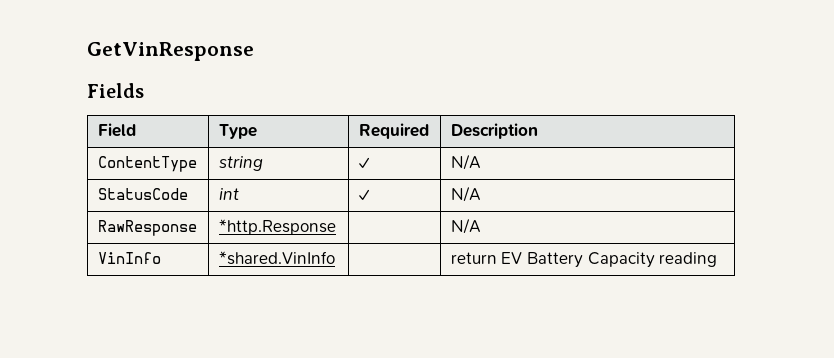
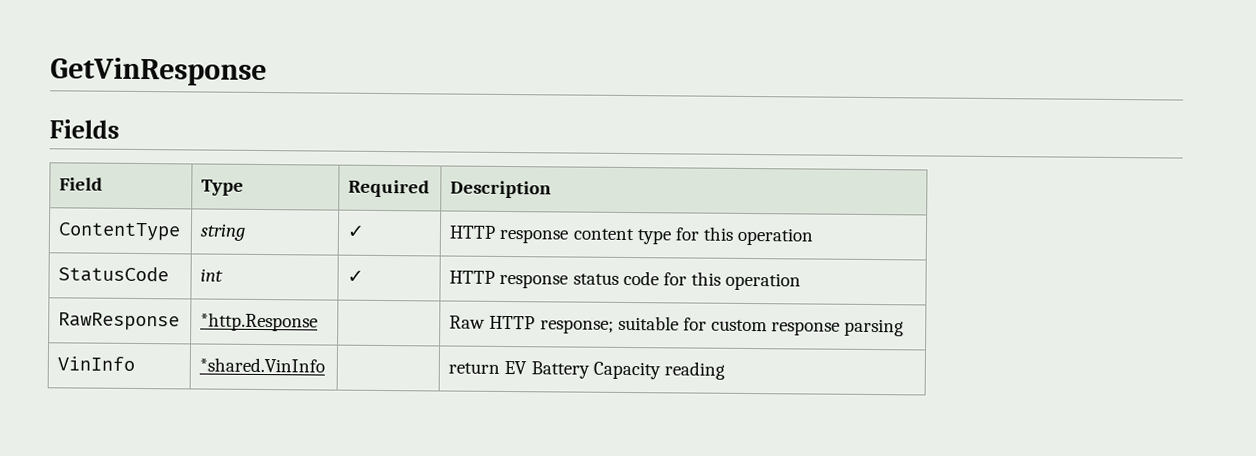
[450,154,481,170] [97,188,188,200] [218,188,239,200] [358,189,370,201] [450,186,481,202] [97,220,197,236] [218,219,336,235] [450,218,481,234] N/A // StatusCode | int | ✓ | N/A // RawResponse | *http.Response | | N/A -> [449,225,815,246] [58,266,170,283] [200,268,224,282] [347,270,365,283] [449,270,802,291] [58,312,181,331] [200,312,319,332] [449,315,905,337] HTTP response content type for this operation // StatusCode | int | ✓ | HTTP response status code for this operation // RawResponse | *http.Response | | Raw HTTP response; suitable for custom response parsing

